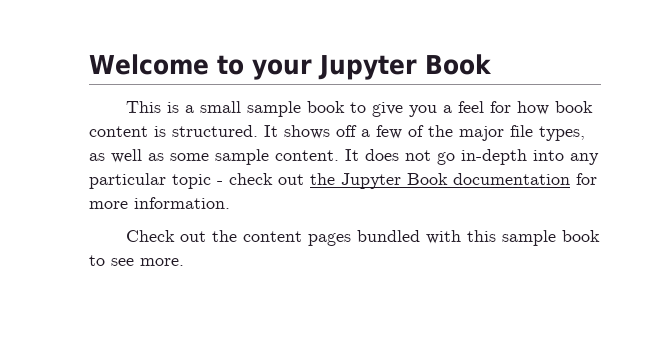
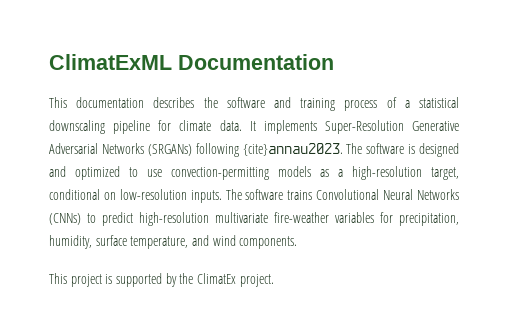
[89,54,492,80] [126,101,594,117] [89,125,585,141] [89,149,599,165] [89,173,597,189] [89,197,230,209] [126,230,601,246] [89,255,184,266] Welcome to your Jupyter Book // This is a small sample book to give you a feel for how book content is structured. It shows off a few of the major file types, as well as some sample content. It does not go in-depth into any particular topic - check out the Jupyter Book documentation for more information. // Check out the content pages bundled with this sample book to see more. -> [49,54,334,70] [49,97,459,111] [49,120,459,134] [49,143,459,157] [49,166,459,180] [49,189,460,203] [49,212,459,226] [49,235,298,249] [49,273,274,287] ClimatExML Documentation // This documentation describes the software and training process of a statistical downscaling pipeline for climate data. It implements Super-Resolution Generative Adversarial Networks (SRGANs) following {cite}annau2023. The software is designed and optimized to use convection-permitting models as a high-resolution target, conditional on low-resolution inputs. The software trains Convolutional Neural Networks (CNNs) to predict high-resolution multivariate fire-weather variables for precipitation, humidity, surface temperature, and wind components. // This project is supported by the ClimatEx project.

